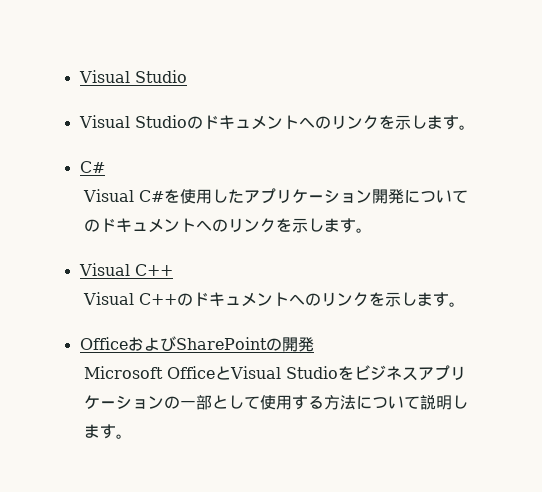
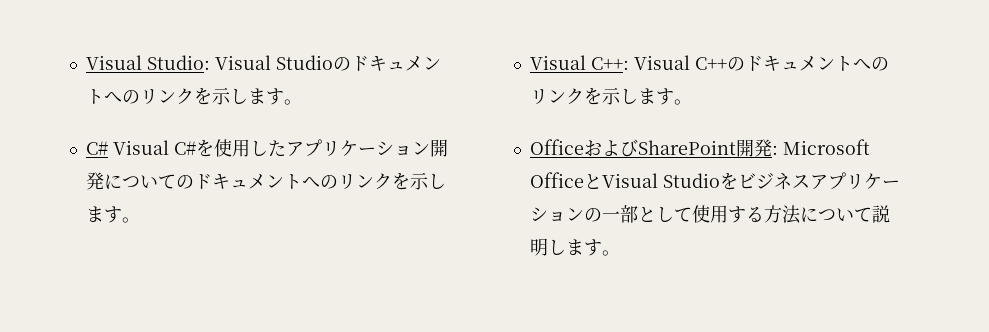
[78,70,187,83] Visual Studio // -> [85,55,210,70] Visual Studio:
(105, 167) // -> (108, 148) none
[134,264,173,276] C++ // -> [590,57,629,70] C++:
[265,337,314,352] の開発 // -> [735,139,778,157] 開発:

